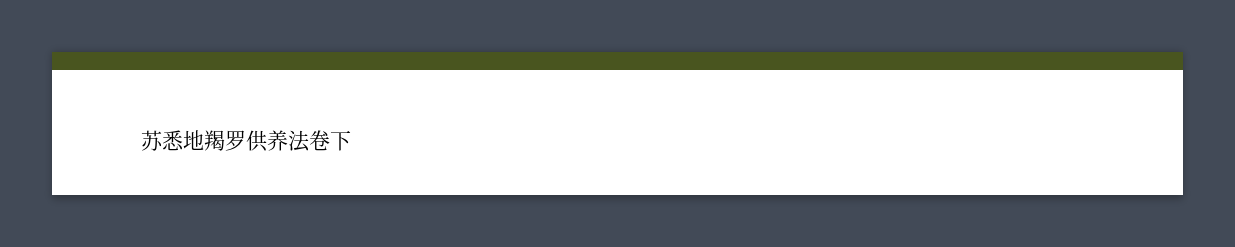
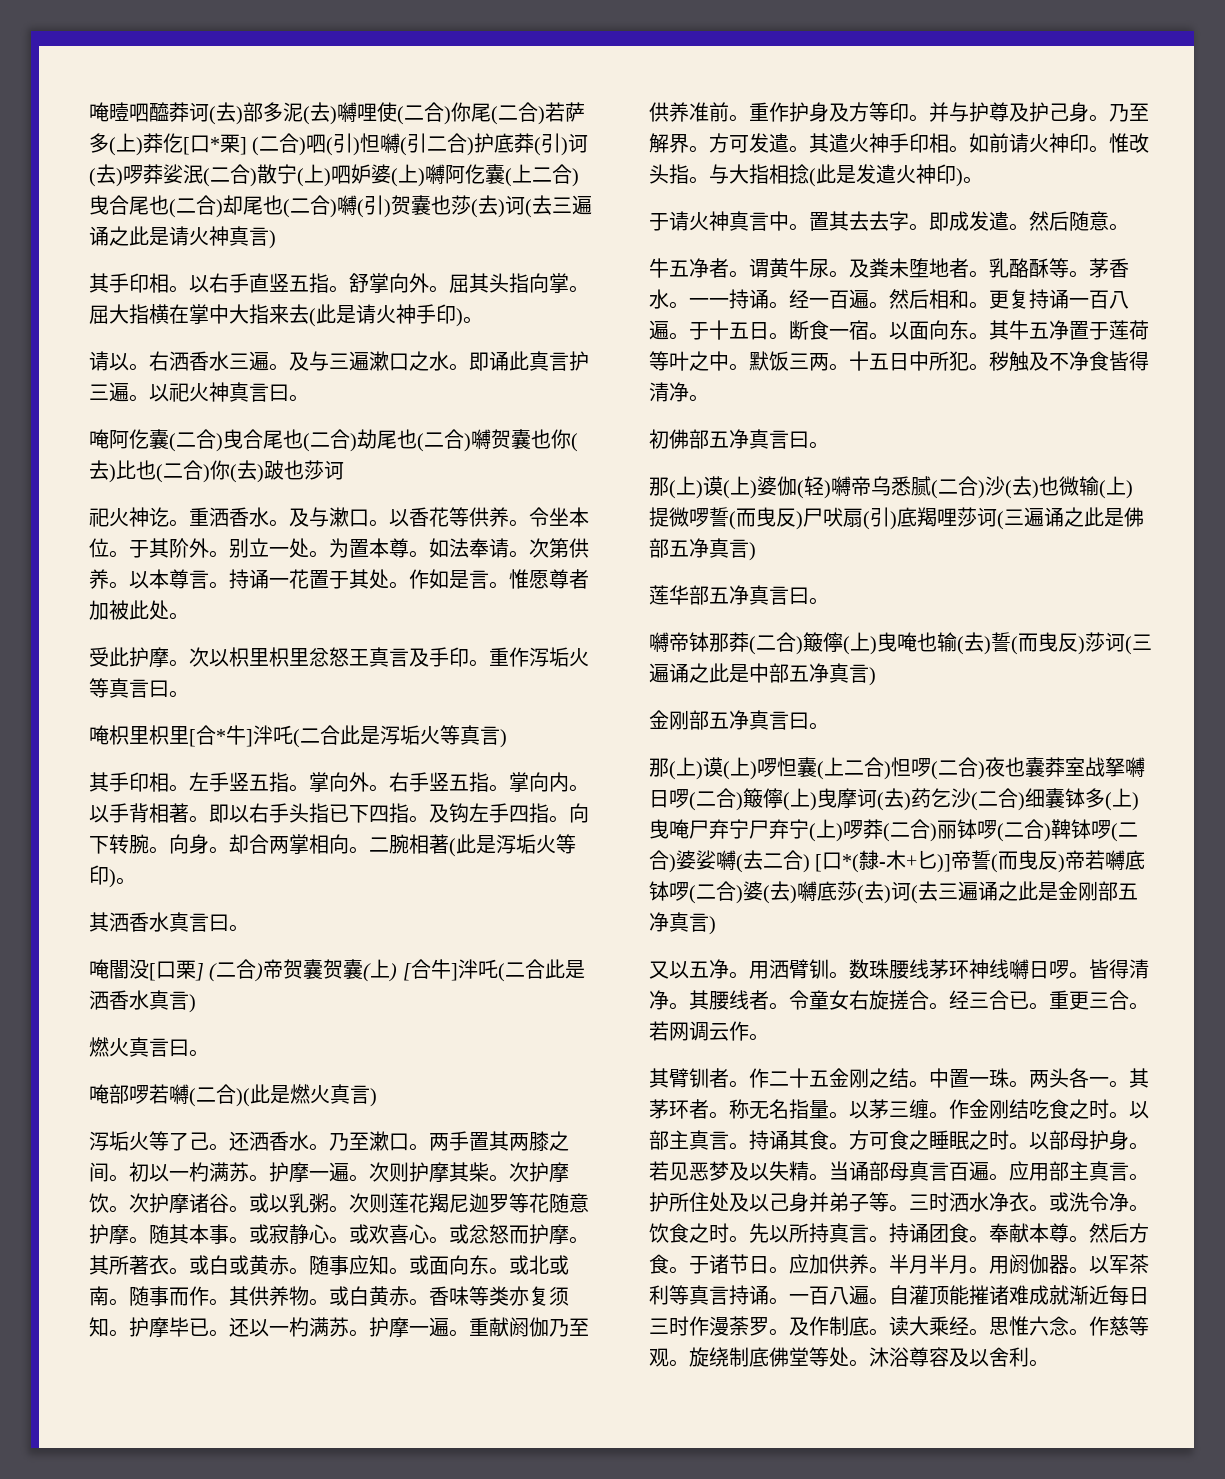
[141,130,351,152] 苏悉地羯罗供养法卷下 -> [89,102,585,125] [89,133,589,156] [89,164,579,187] [89,195,592,218] [89,226,276,249] [89,273,589,293] [89,304,483,327] [89,351,589,371] [89,382,309,402] [89,429,578,452] [89,460,344,483] [89,507,589,527] [89,538,589,558] [89,569,589,589] [89,600,189,620] [89,647,589,668] [89,678,189,698] [89,725,507,748] [89,772,589,792] [89,803,589,823] [89,834,576,857] [89,865,136,888] [89,912,249,932] [89,959,585,982] [89,990,196,1013] [89,1037,209,1057] [89,1084,377,1107] [89,1131,569,1151] [89,1162,569,1183] [89,1193,589,1214] [89,1224,589,1245] [89,1255,569,1275] [89,1286,569,1306] [89,1317,589,1338] [649,102,1149,122] [649,133,1149,153] [649,164,983,187] [649,211,1129,231] [649,258,1129,278] [649,289,1129,309] [649,320,1149,340] [649,351,1149,372] [649,382,709,402] [649,429,829,449] [649,476,1133,499] [649,507,1144,530] [649,538,756,561] [649,585,829,605] [649,632,1152,655] [649,663,876,686] [649,710,829,730] [649,757,1145,780] [649,788,1139,811] [649,819,1138,842] [649,850,1146,873] [649,881,1138,904] [649,912,716,935] [649,959,1149,980] [649,990,1149,1010] [649,1021,769,1041] [649,1068,1149,1088] [649,1099,1149,1119] [649,1130,1149,1150] [649,1161,1149,1181] [649,1192,1149,1212] [649,1223,1149,1243] [649,1254,1149,1274] [649,1285,1149,1306] [649,1316,1149,1336] [649,1347,1049,1367] 唵曀呬醯莽诃(去)部多泥(去)嚩哩使(二合)你尾(二合)若萨多(上)莽仡[口*栗] (二合)呬(引)怛嚩(引二合)护底莽(引)诃(去)啰莽娑泯(二合)散宁(上)呬妒婆(上)嚩阿仡囊(上二合)曳合尾也(二合)却尾也(二合)嚩(引)贺囊也莎(去)诃(去三遍诵之此是请火神真言) // 其手印相。以右手直竖五指。舒掌向外。屈其头指向掌。屈大指横在掌中大指来去(此是请火神手印)。 // 请以。右洒香水三遍。及与三遍漱口之水。即诵此真言护三遍。以祀火神真言曰。 // 唵阿仡囊(二合)曳合尾也(二合)劫尾也(二合)嚩贺囊也你(去)比也(二合)你(去)跛也莎诃 // 祀火神讫。重洒香水。及与漱口。以香花等供养。令坐本位。于其阶外。别立一处。为置本尊。如法奉请。次第供养。以本尊言。持诵一花置于其处。作如是言。惟愿尊者加被此处。 // 受此护摩。次以枳里枳里忿怒王真言及手印。重作泻垢火等真言曰。 // 唵枳里枳里[合*牛]泮吒(二合此是泻垢火等真言) // 其手印相。左手竖五指。掌向外。右手竖五指。掌向内。以手背相著。即以右手头指已下四指。及钩左手四指。向下转腕。向身。却合两掌相向。二腕相著(此是泻垢火等印)。 // 其洒香水真言曰。 // 唵闇没[口栗] (二合)帝贺囊贺囊(上) [合牛]泮吒(二合此是洒香水真言) // 燃火真言曰。 // 唵部啰若嚩(二合)(此是燃火真言) // 泻垢火等了己。还洒香水。乃至漱口。两手置其两膝之间。初以一杓满苏。护摩一遍。次则护摩其柴。次护摩饮。次护摩诸谷。或以乳粥。次则莲花羯尼迦罗等花随意护摩。随其本事。或寂静心。或欢喜心。或忿怒而护摩。其所著衣。或白或黄赤。随事应知。或面向东。或北或南。随事而作。其供养物。或白黄赤。香味等类亦复须知。护摩毕已。还以一杓满苏。护摩一遍。重献阏伽乃至供养准前。重作护身及方等印。并与护尊及护己身。乃至解界。方可发遣。其遣火神手印相。如前请火神印。惟改头指。与大指相捻(此是发遣火神印)。 // 于请火神真言中。置其去去字。即成发遣。然后随意。 // 牛五净者。谓黄牛尿。及粪未堕地者。乳酪酥等。茅香水。一一持诵。经一百遍。然后相和。更复持诵一百八遍。于十五日。断食一宿。以面向东。其牛五净置于莲荷等叶之中。默饭三两。十五日中所犯。秽触及不净食皆得清净。 // 初佛部五净真言曰。 // 那(上)谟(上)婆伽(轻)嚩帝乌悉腻(二合)沙(去)也微输(上)提微啰誓(而曳反)尸吠扇(引)底羯哩莎诃(三遍诵之此是佛部五净真言) // 莲华部五净真言曰。 // 嚩帝钵那莽(二合)簸儜(上)曳唵也输(去)誓(而曳反)莎诃(三遍诵之此是中部五净真言) // 金刚部五净真言曰。 // 那(上)谟(上)啰怛囊(上二合)怛啰(二合)夜也囊莽室战拏嚩日啰(二合)簸儜(上)曳摩诃(去)药乞沙(二合)细囊钵多(上)曳唵尸弃宁尸弃宁(上)啰莽(二合)丽钵啰(二合)鞞钵啰(二合)婆娑嚩(去二合) [口*(隸-木+匕)]帝誓(而曳反)帝若嚩底钵啰(二合)婆(去)嚩底莎(去)诃(去三遍诵之此是金刚部五净真言) // 又以五净。用洒臂钏。数珠腰线茅环神线嚩日啰。皆得清净。其腰线者。令童女右旋搓合。经三合已。重更三合。若网调云作。 // 其臂钏者。作二十五金刚之结。中置一珠。两头各一。其茅环者。称无名指量。以茅三缠。作金刚结吃食之时。以部主真言。持诵其食。方可食之睡眠之时。以部母护身。若见恶梦及以失精。当诵部母真言百遍。应用部主真言。护所住处及以己身并弟子等。三时洒水净衣。或洗令净。饮食之时。先以所持真言。持诵团食。奉献本尊。然后方食。于诸节日。应加供养。半月半月。用阏伽器。以军茶利等真言持诵。一百八遍。自灌顶能摧诸难成就渐近每日三时作漫荼罗。及作制底。读大乘经。思惟六念。作慈等观。旋绕制底佛堂等处。沐浴尊容及以舍利。

